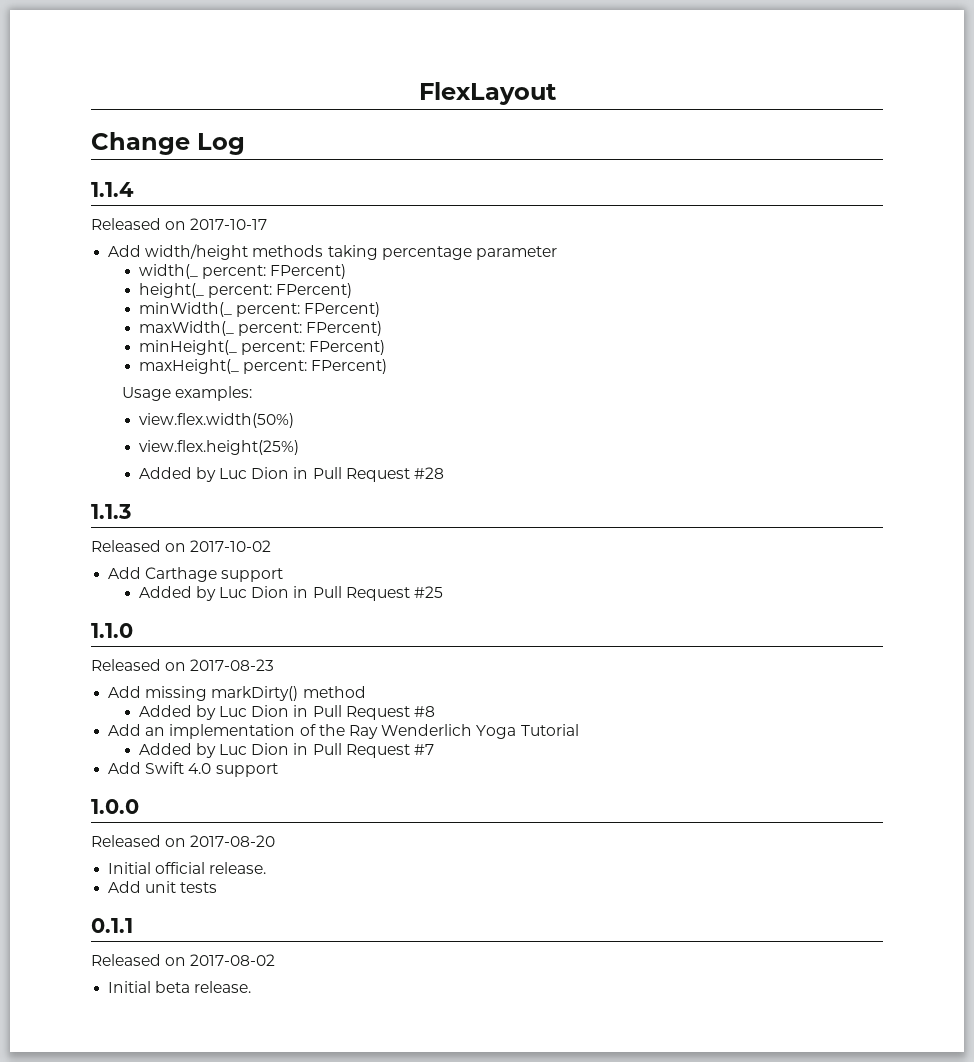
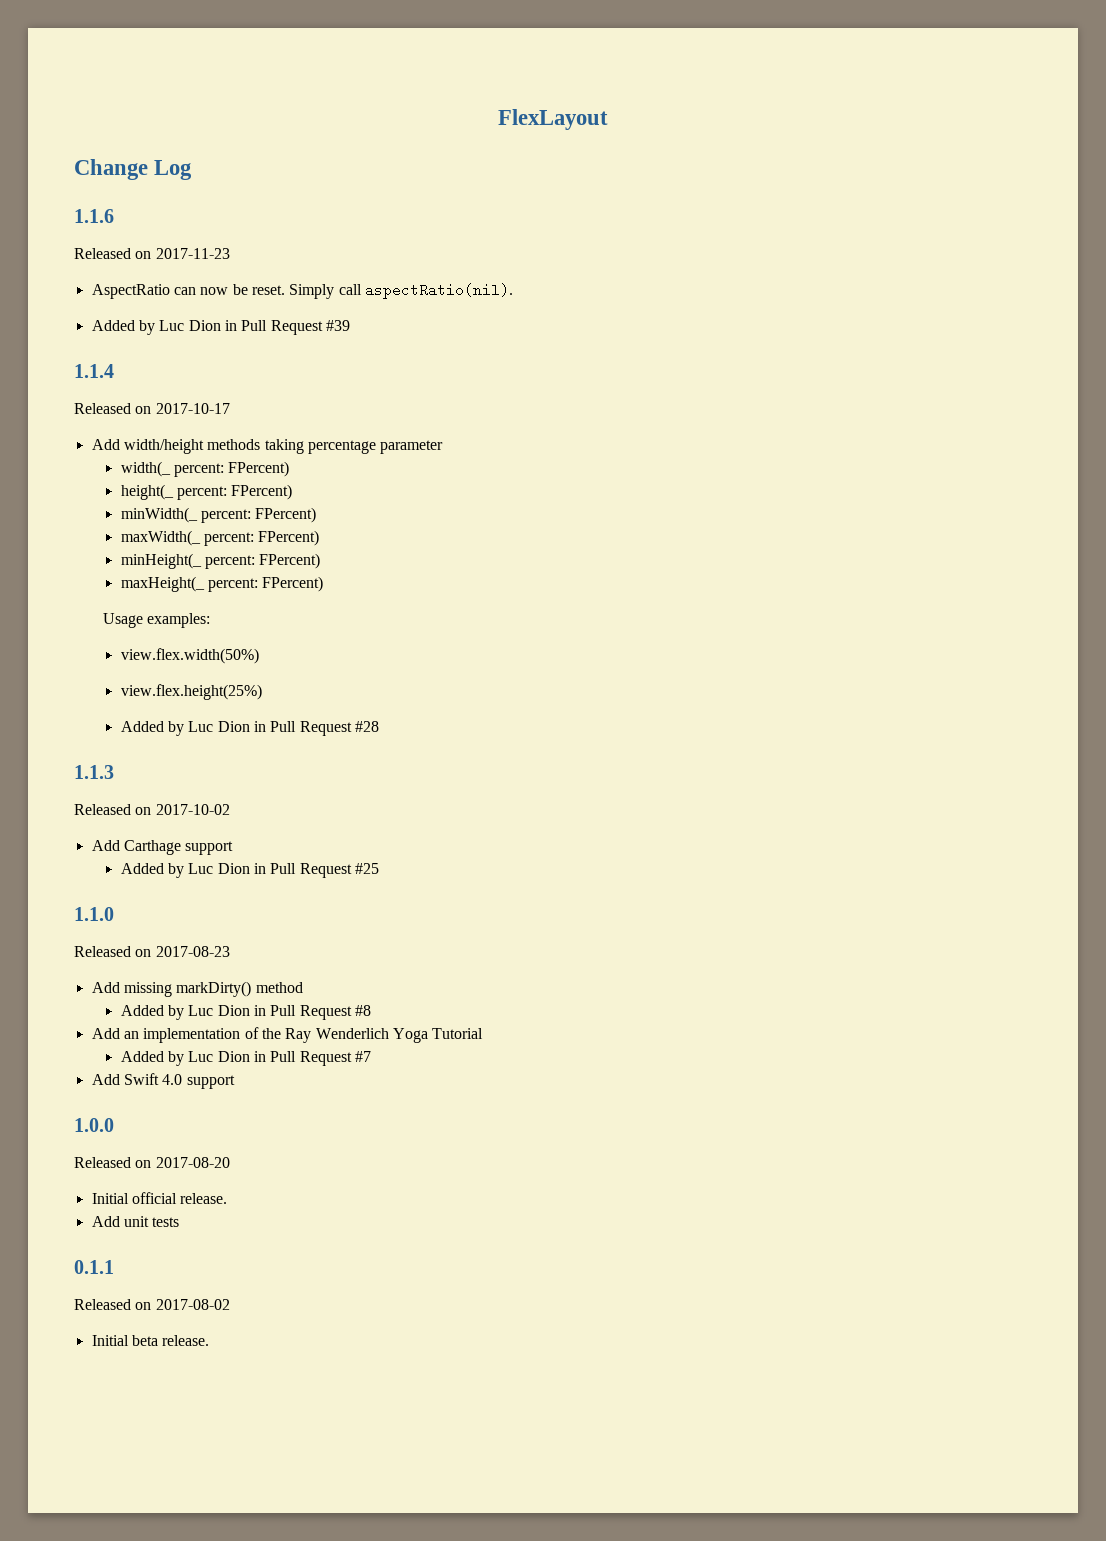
(245, 144) none -> [74,209,114,223] [74,248,230,259] [91,283,513,299] [91,320,350,335] // 1.1.6 // Released on 2017-11-23 // AspectRatio can now be reset. Simply call aspectRatio(nil). // Added by Luc Dion in Pull Request #39

